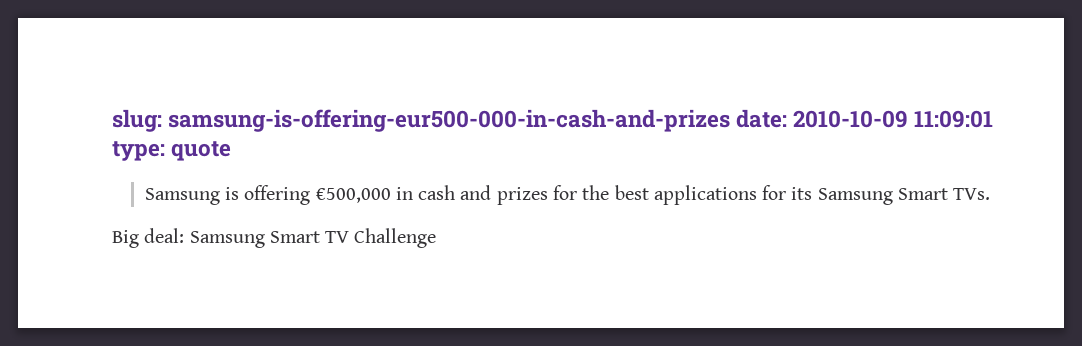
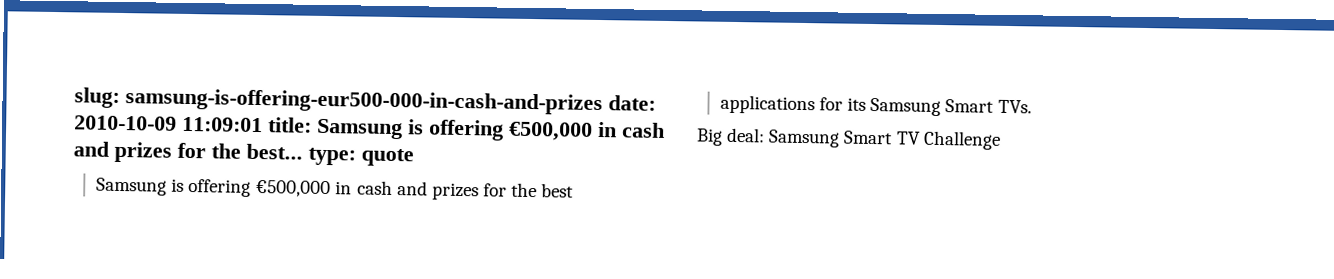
(994, 119) none -> [268,117,665,141] [73,141,303,163] title: Samsung is offering €500,000 in cash and prizes for the best...

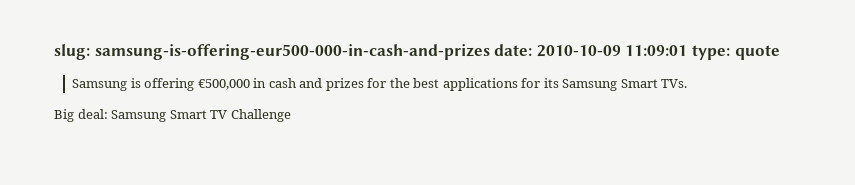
[268,117,665,141] [73,141,303,163] title: Samsung is offering €500,000 in cash and prizes for the best... -> (688, 50) none

